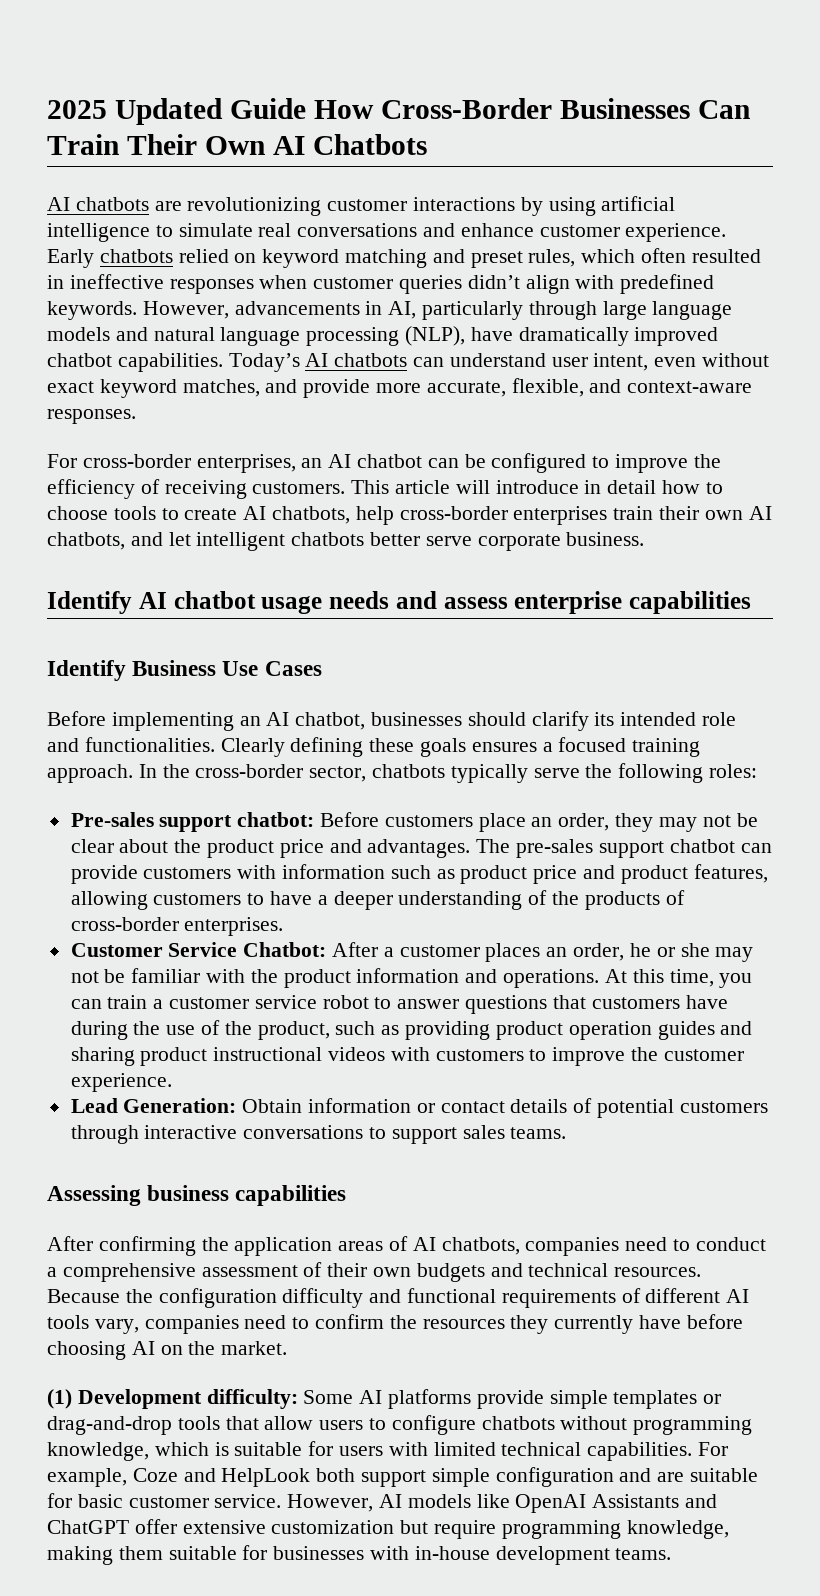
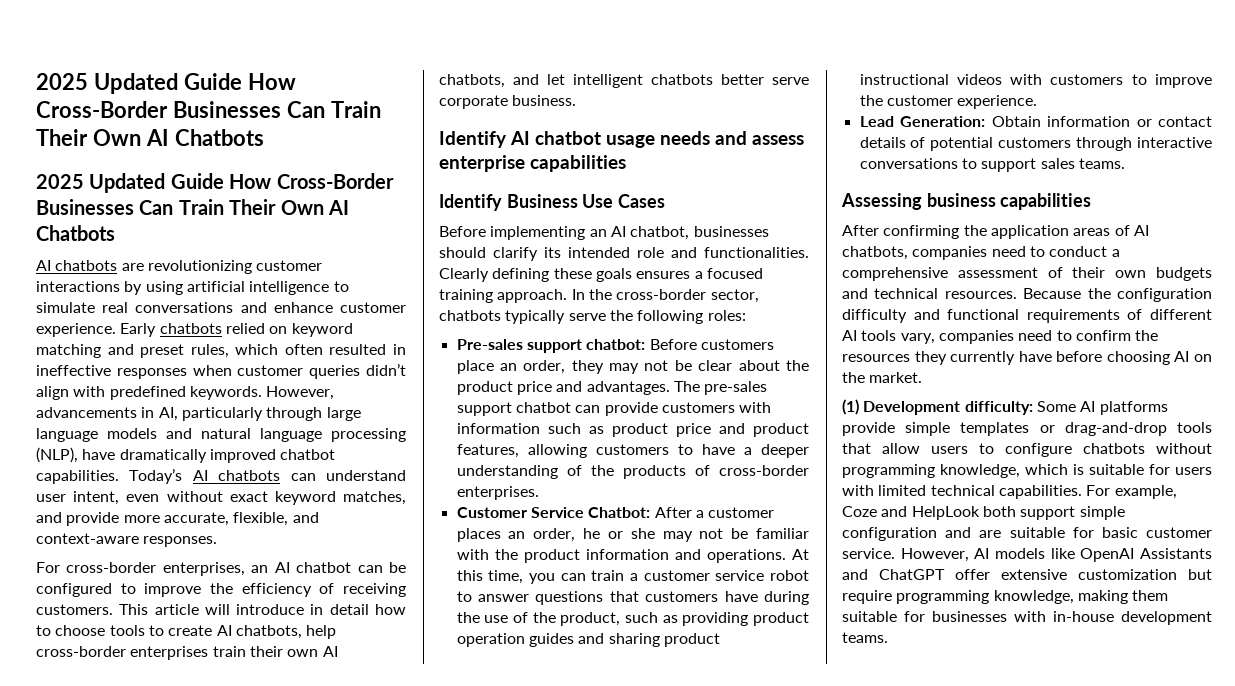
(427, 144) none -> [36,173,394,193] [36,199,349,215] [36,225,115,241] // 2025 Updated Guide How Cross-Border Businesses Can Train Their Own AI Chatbots

